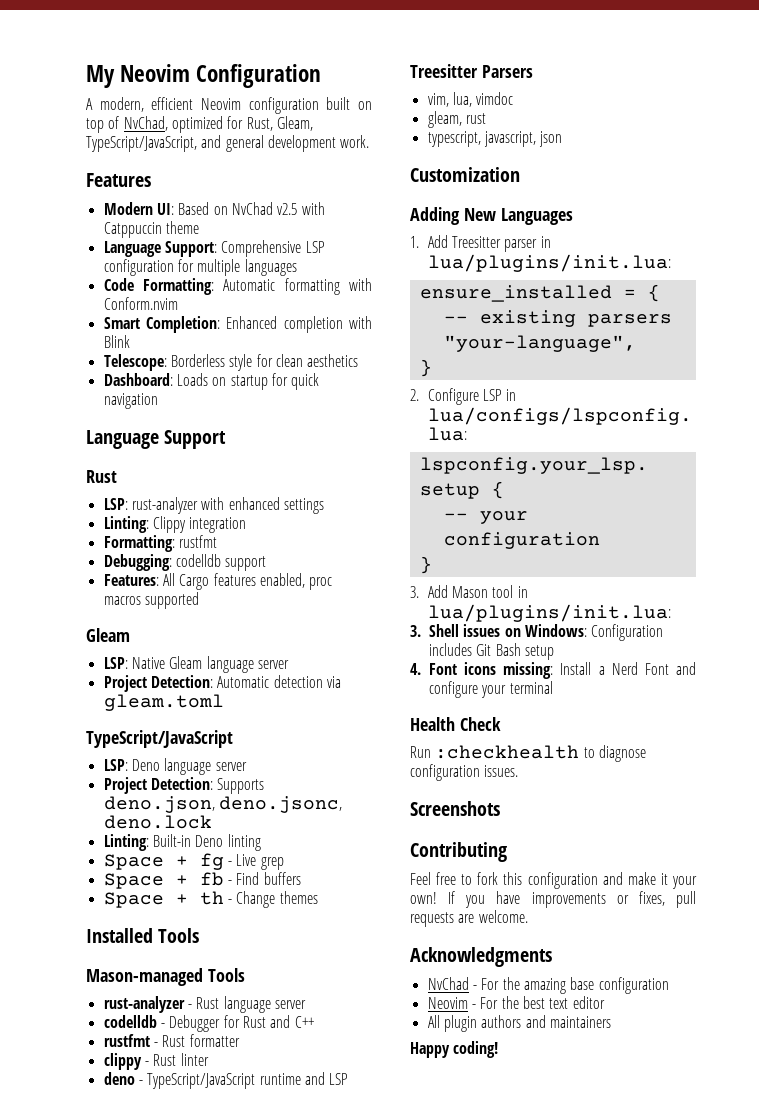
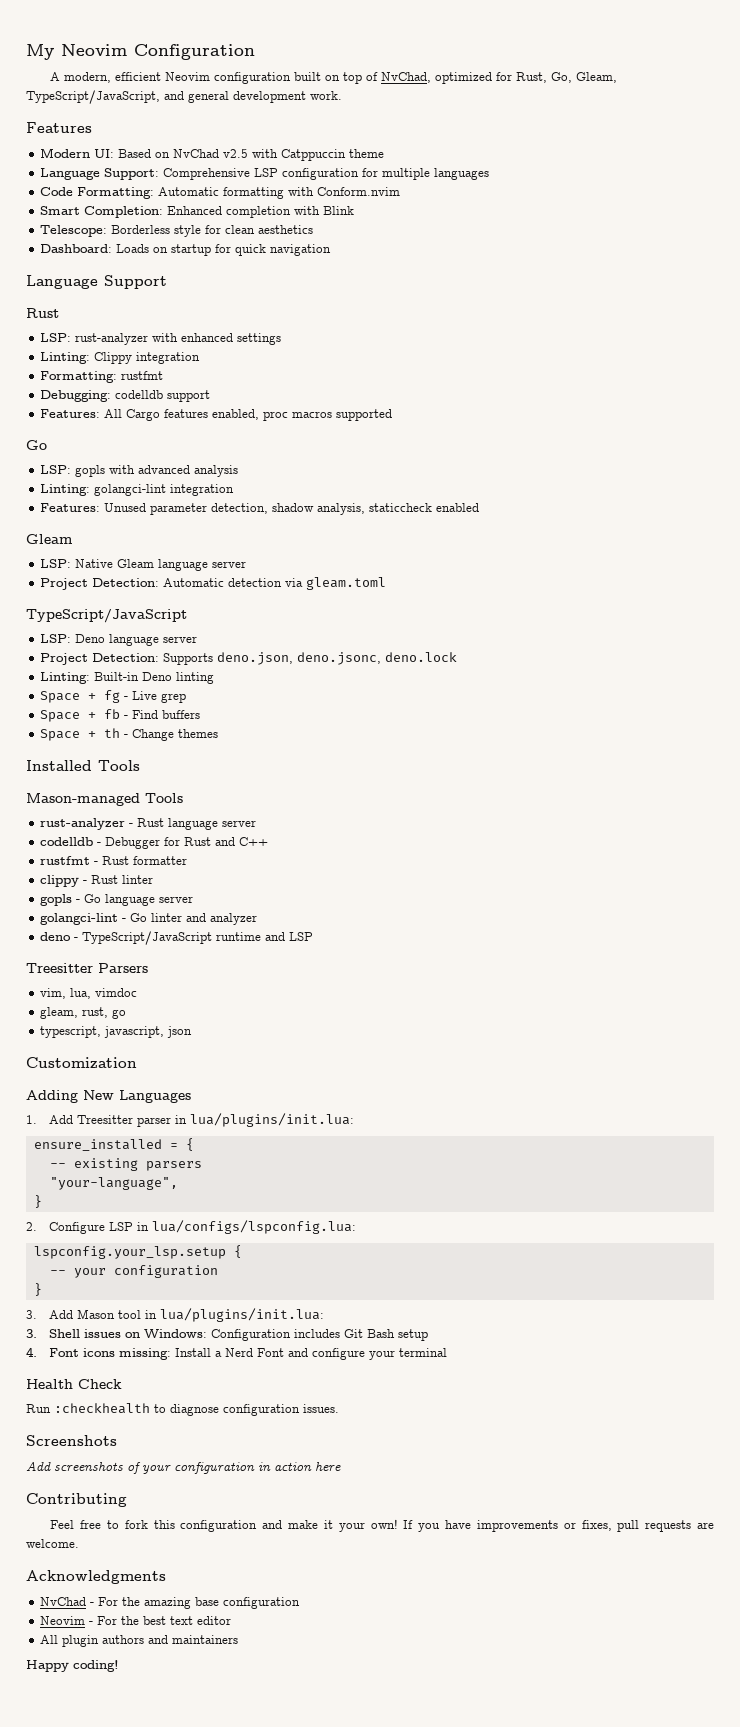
(273, 124) none -> [551,72,573,83] Go,
(199, 600) none -> [26,440,47,450] [40,465,239,477] [40,484,235,496] [40,503,480,515] // Go // LSP: gopls with advanced analysis // Linting: golangci-lint integration // Features: Unused parameter detection, shadow analysis, staticcheck enabled
(209, 1059) none -> [40,894,194,906] [40,913,258,925] // gopls - Go language server // golangci-lint - Go linter and analyzer
[465,113,486,124] rust -> [82,1007,127,1019] rust, go
(500, 808) none -> [26,1462,341,1474] // Add screenshots of your configuration in action here

